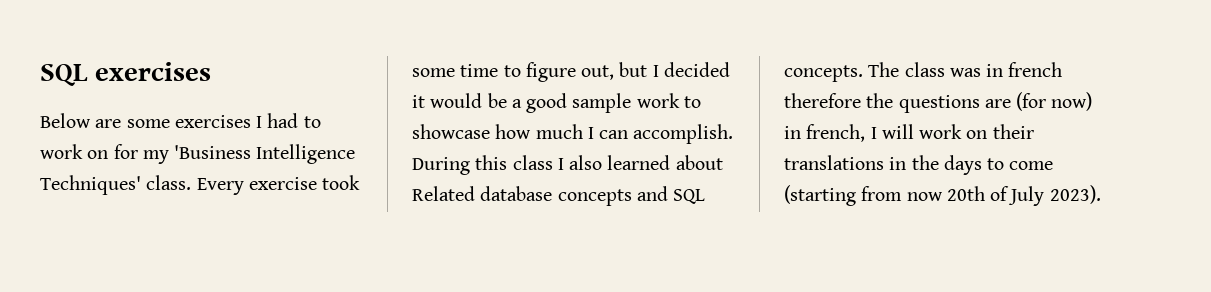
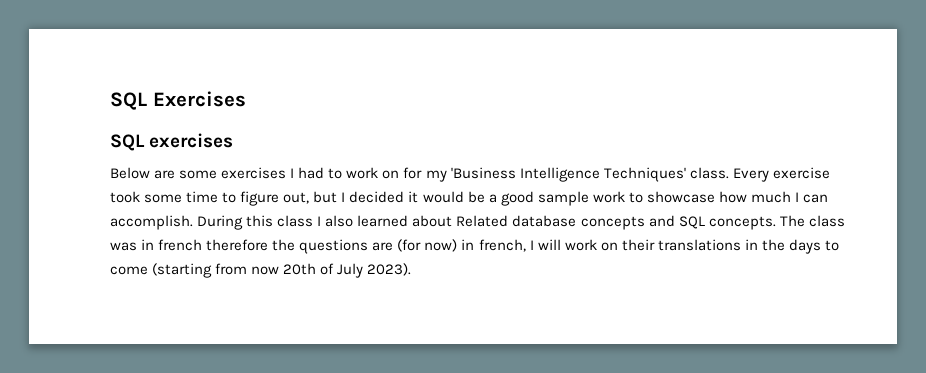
[40,64,88,86] SQL -> [110,91,246,110] [110,134,145,151] SQL Exercises // SQL

